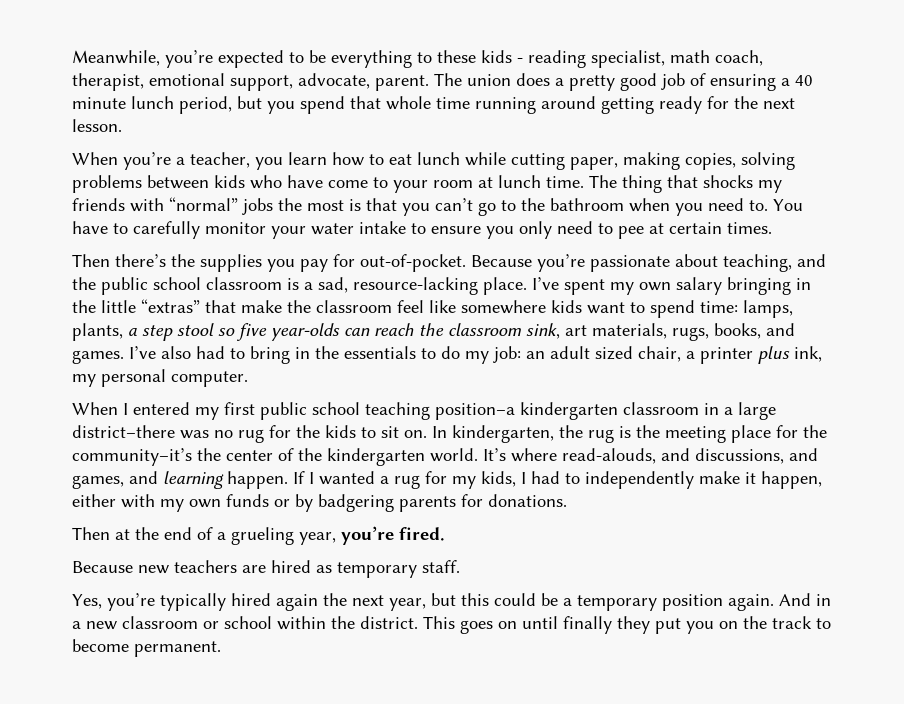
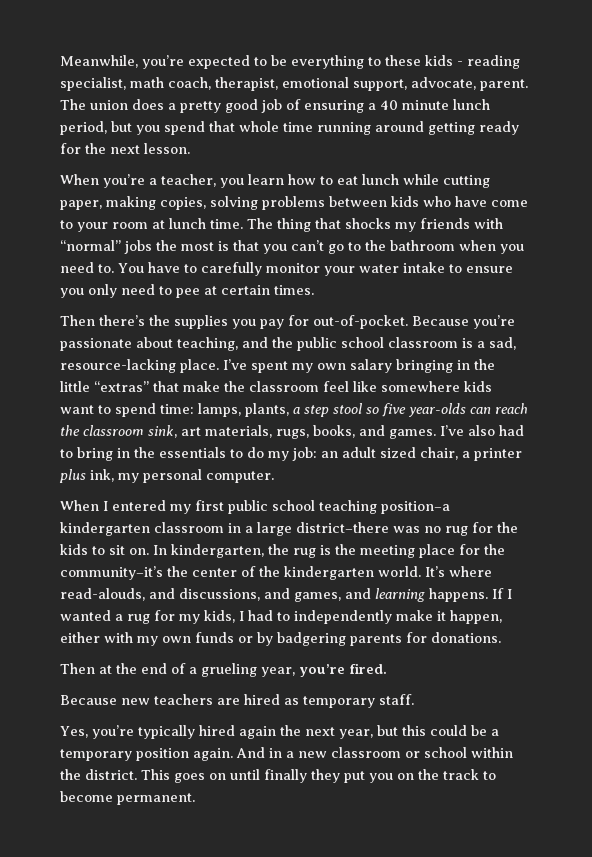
[227,471,288,489] happen. -> [429,588,488,602] happens.

